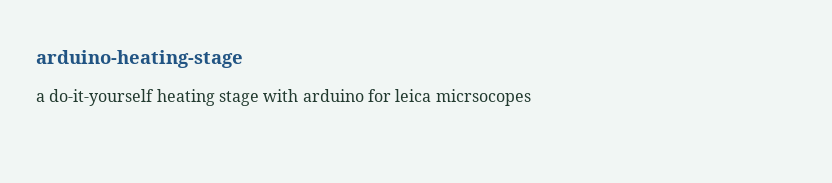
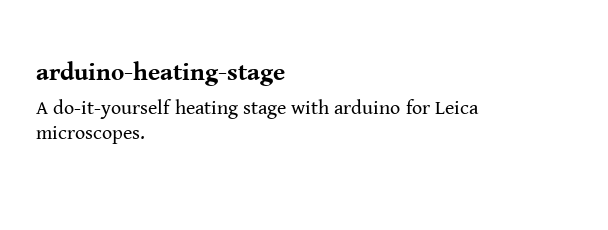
[36,93,45,102] a -> [36,102,48,114] A
[395,89,531,106] leica micrsocopes -> [434,101,479,114] [36,126,145,144] Leica microscopes.

